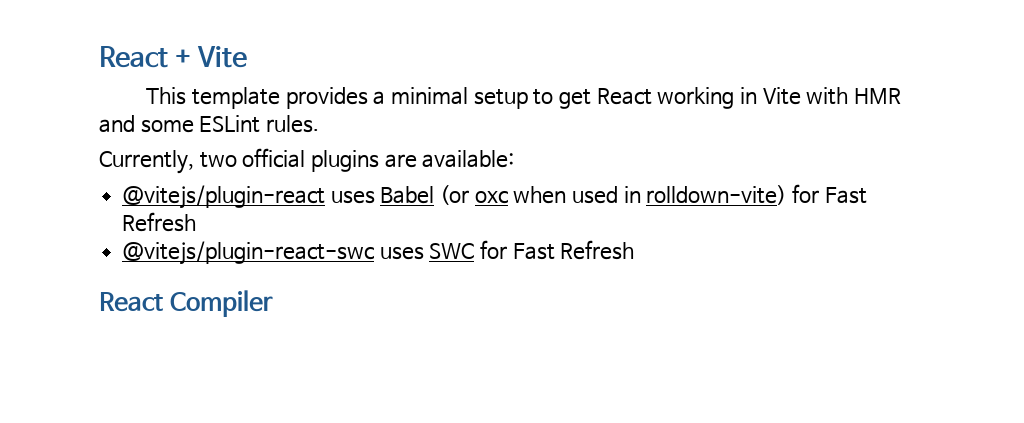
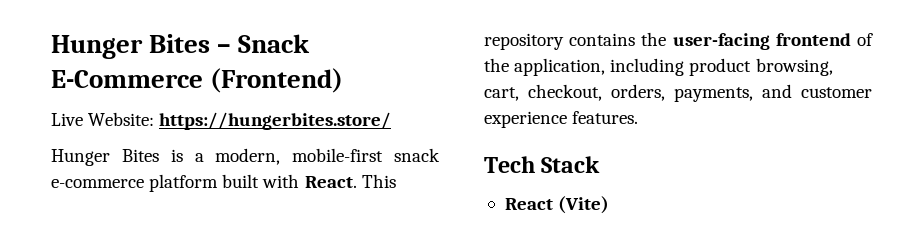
[99,46,248,68] [146,87,902,109] [99,115,319,133] [99,148,515,174] [122,184,867,209] [122,212,197,232] [122,240,635,265] [99,290,273,317] React + Vite // This template provides a minimal setup to get React working in Vite with HMR and some ESLint rules. // Currently, two official plugins are available: // @vitejs/plugin-react uses Babel (or oxc when used in rolldown-vite) for Fast Refresh // @vitejs/plugin-react-swc uses SWC for Fast Refresh // React Compiler -> [51,34,311,59] [51,68,344,93] [51,112,392,130] [51,148,441,166] [51,174,396,192] [484,32,873,50] [484,58,833,76] [484,84,872,102] [484,111,639,128] [484,156,601,173] [504,196,610,214] Hunger Bites – Snack E-Commerce (Frontend) // Live Website: https://hungerbites.store/ // Hunger Bites is a modern, mobile-first snack e-commerce platform built with React. This repository contains the user-facing frontend of the application, including product browsing, cart, checkout, orders, payments, and customer experience features. // Tech Stack // React (Vite)

